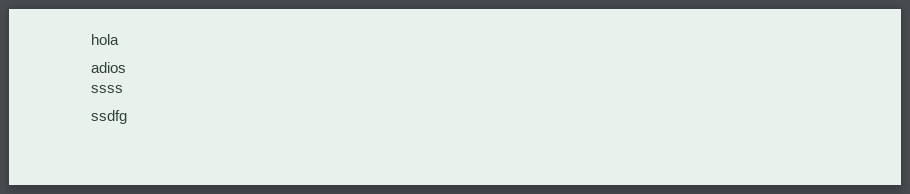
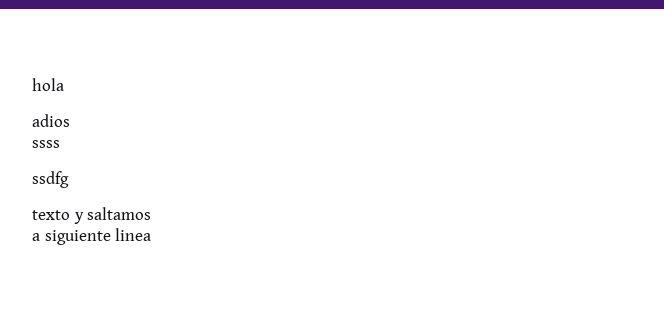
(127, 117) none -> [32,207,152,224] [32,228,152,245] // texto y saltamos // a siguiente linea

